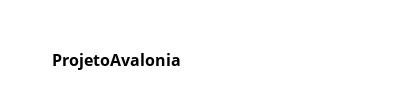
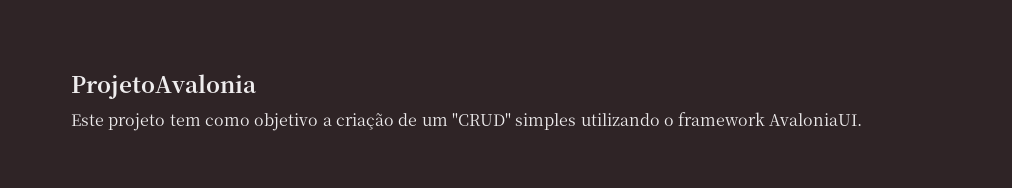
(181, 61) none -> [71,112,863,131] // Este projeto tem como objetivo a criação de um "CRUD" simples utilizando o framework AvaloniaUI.

